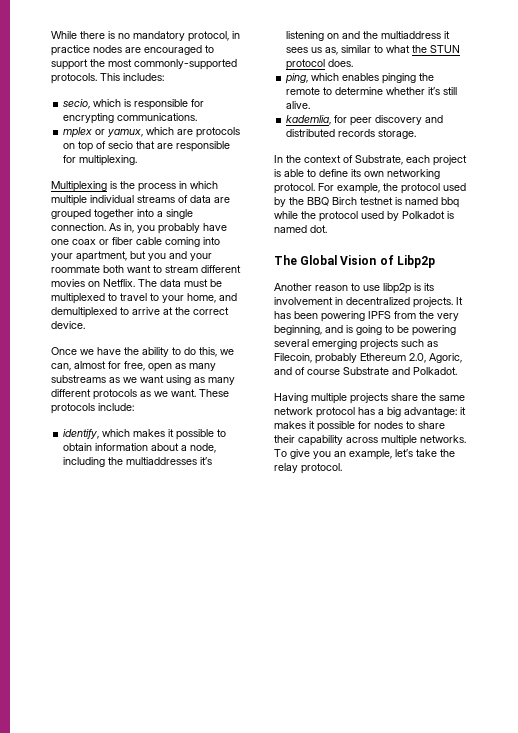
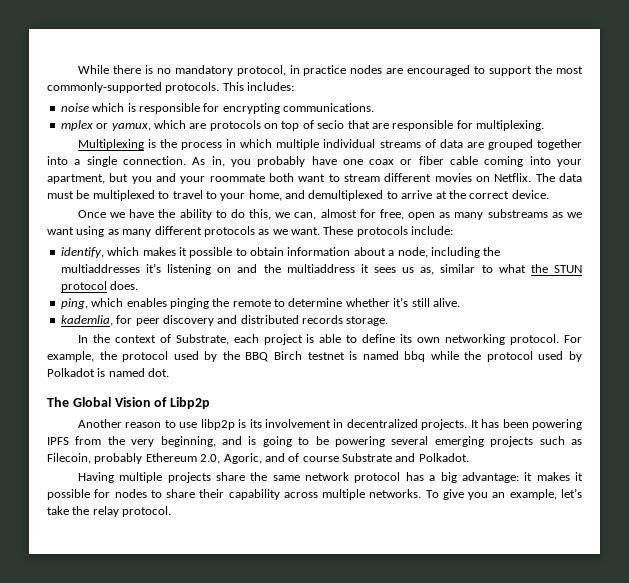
[63,99,91,109] secio, -> [60,103,89,112] noise

